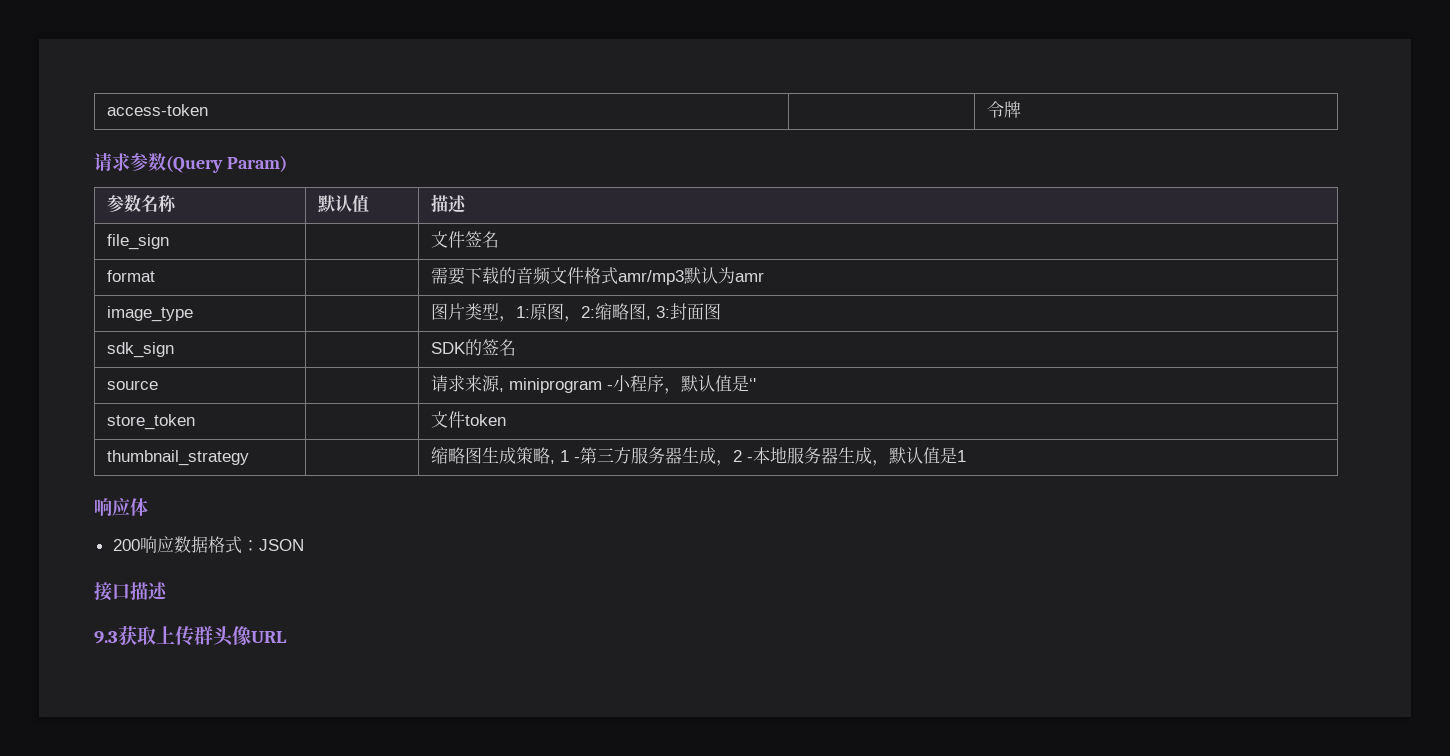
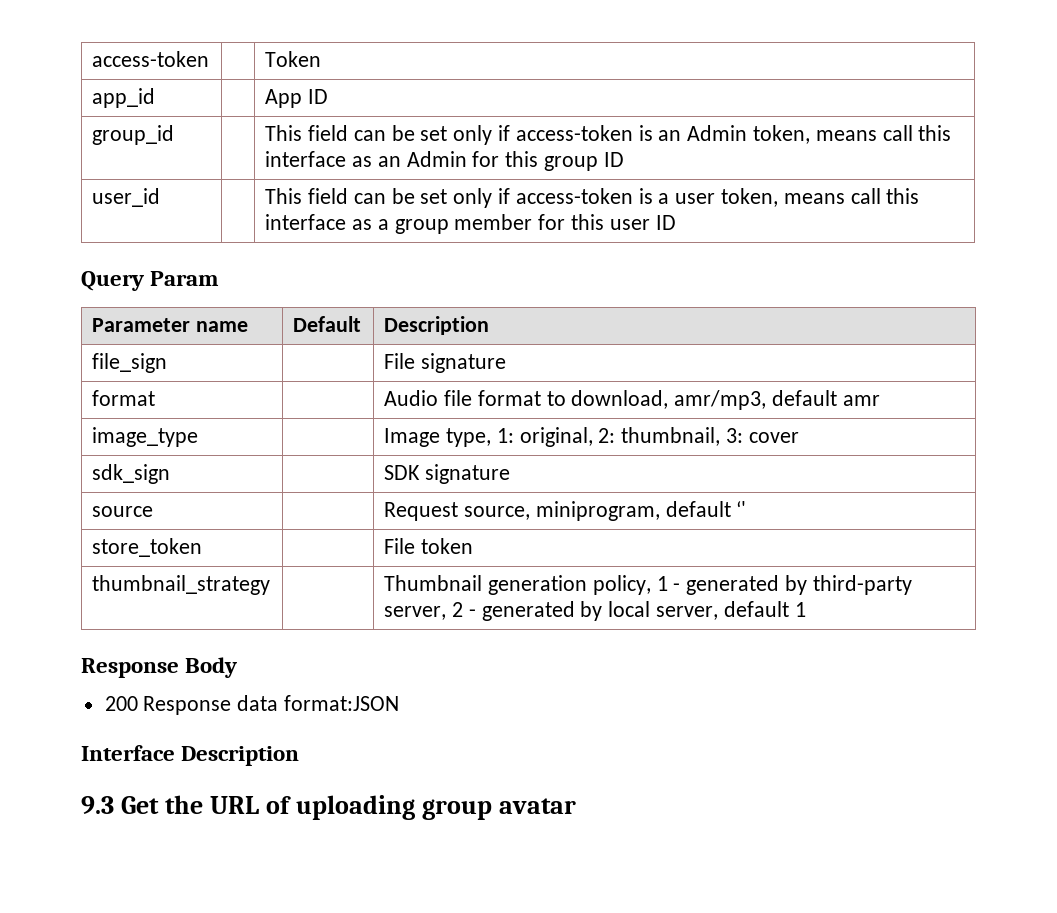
[986,101,1021,118] [94,152,287,173] [106,194,177,213] [317,195,369,213] [430,194,467,213] 令牌 // 请求参数(Query Param) // 参数名称 | 默认值 | 描述 -> [265,51,322,67] [92,88,156,108] [265,89,328,108] [92,125,175,145] [265,125,952,145] [265,151,624,171] [92,188,161,207] [265,188,920,208] [265,214,676,234] [81,271,220,291] [92,318,248,332] [293,316,362,332] [384,316,490,335] Token // app_id | | App ID // group_id | | This field can be set only if access-token is an Admin token, means call this interface as an Admin for this group ID // user_id | | This field can be set only if access-token is a user token, means call this interface as a group member for this user ID // Query Param // Parameter name | Default | Description
[430,231,499,248] 文件签名 -> [384,353,506,373] File signature
[430,267,764,285] [106,306,193,322] [430,303,721,322] 需要下载的音频文件格式amr/mp3默认为amr // image_type | | 图片类型，1:原图，2:缩略图, 3:封面图 -> [384,390,880,410] [92,427,199,447] [384,427,799,447] Audio file format to download, amr/mp3, default amr // image_type | | Image type, 1: original, 2: thumbnail, 3: cover
[464,339,516,356] 的签名 -> [424,464,510,484] signature
[430,375,749,394] 请求来源, miniprogram -小程序，默认值是 -> [384,501,731,521] Request source, miniprogram, default
[430,411,465,428] 文件 -> [384,538,416,554] File
[430,447,957,466] 缩略图生成策略, 1 -第三方服务器生成，2 -本地服务器生成，默认值是 -> [384,575,912,595] [384,601,789,621] Thumbnail generation policy, 1 - generated by third-party server, 2 - generated by local server, default
[94,498,148,517] 响应体 -> [81,657,238,678] Response Body
[139,536,304,554] [94,582,168,601] [94,626,287,646] 响应数据格式：JSON // 接口描述 // 9.3获取上传群头像URL -> [143,695,400,715] [81,745,300,766] [81,795,577,820] Response data format:JSON // Interface Description // 9.3 Get the URL of uploading group avatar

